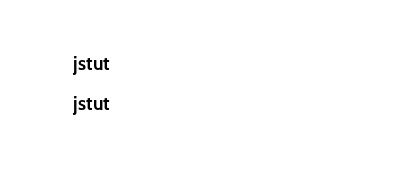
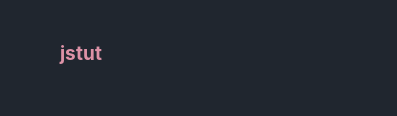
[72,56,110,75] [72,96,110,115] jstut // jstut -> [59,45,102,64] jstut

